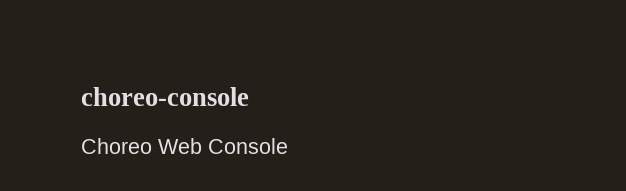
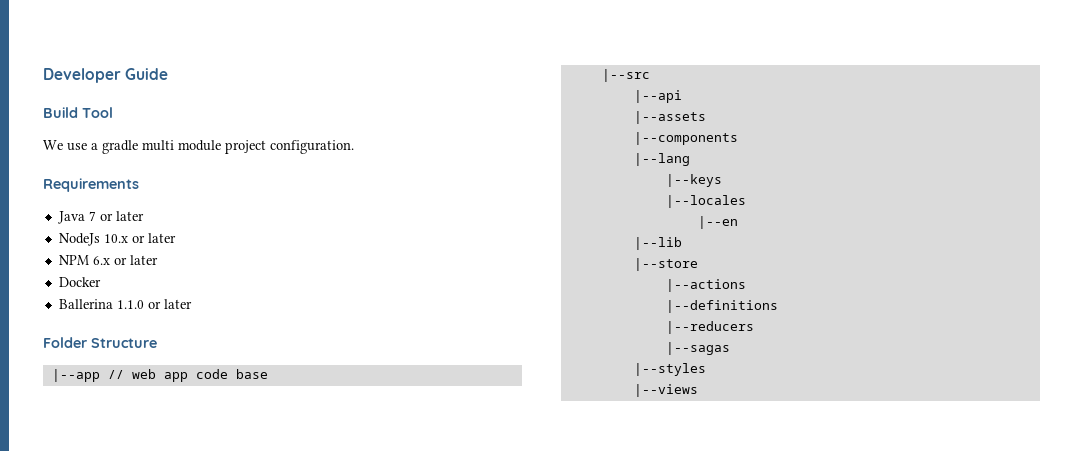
[81,87,249,106] [81,138,288,154] choreo-console // Choreo Web Console -> [43,68,169,83] [43,107,113,118] [43,140,354,154] [43,178,139,192] [57,211,144,224] [58,233,176,246] [58,255,158,265] [58,277,101,287] [58,299,192,309] [43,337,157,348] [51,369,268,382] [601,69,650,82] [633,90,682,103] [633,111,706,124] [633,132,738,145] [633,153,690,166] [665,174,722,187] [665,195,746,208] [697,216,738,229] [633,237,682,250] [633,258,698,271] [665,279,746,292] [665,300,778,313] [665,321,754,334] [665,342,730,355] [633,363,706,376] [633,384,698,397] Developer Guide // Build Tool // We use a gradle multi module project configuration. // Requirements // Java 7 or later // NodeJs 10.x or later // NPM 6.x or later // Docker // Ballerina 1.1.0 or later // Folder Structure // |--app // web app code base // |--src // |--api // |--assets // |--components // |--lang // |--keys // |--locales // |--en // |--lib // |--store // |--actions // |--definitions // |--reducers // |--sagas // |--styles // |--views

